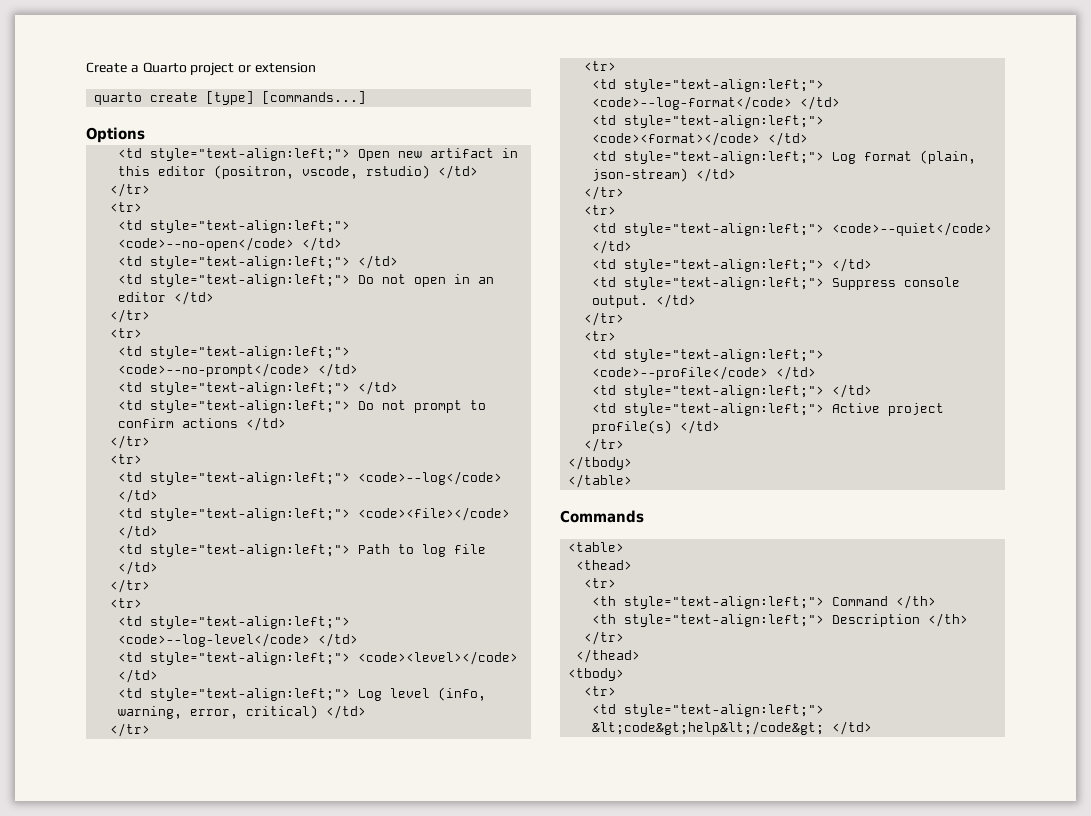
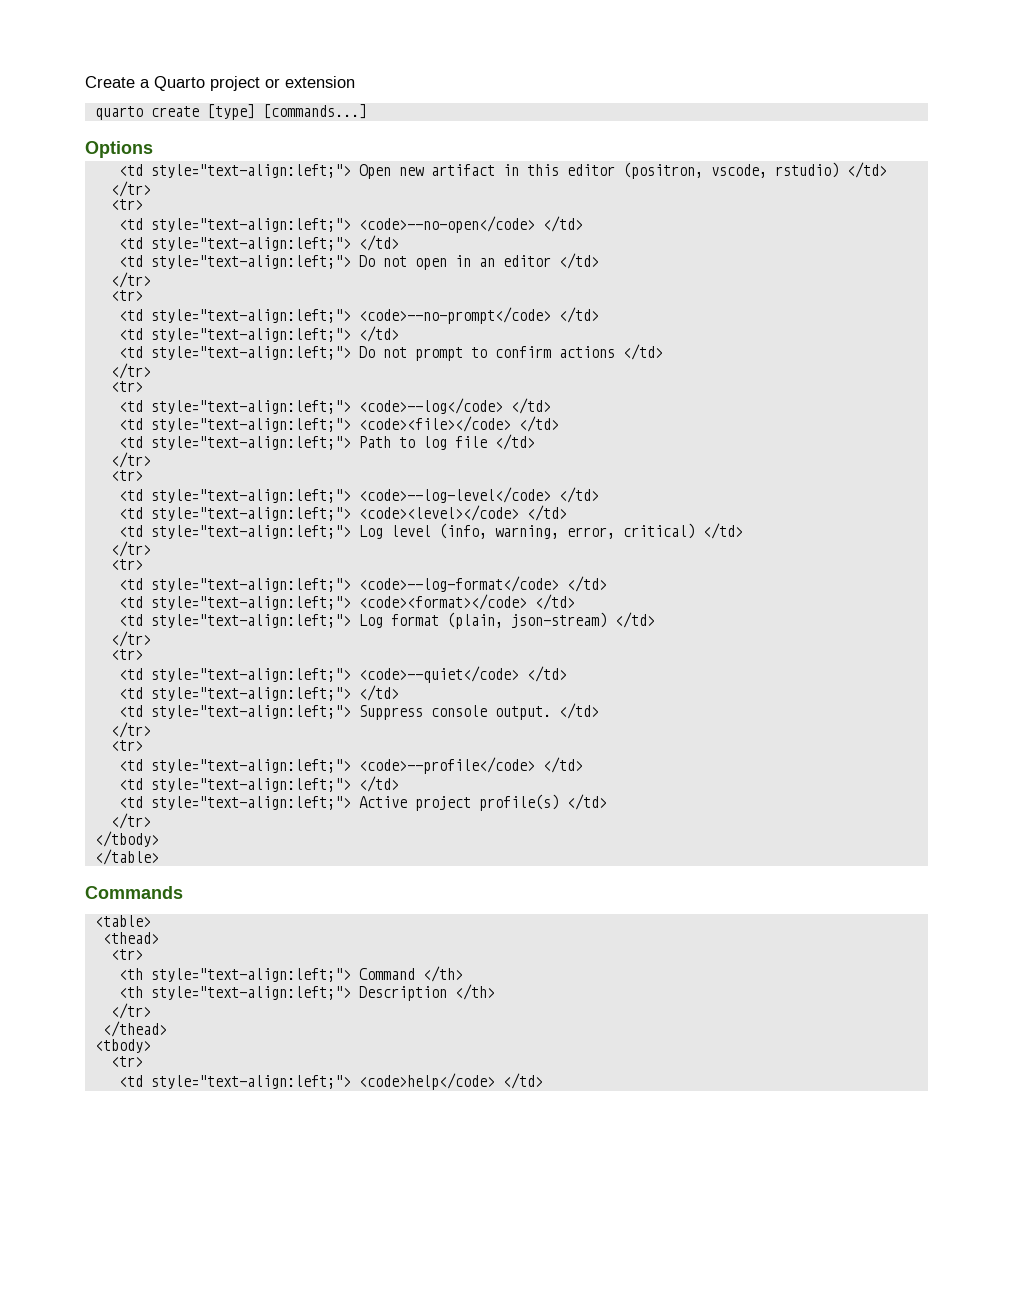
[592,721,825,735] &lt;code&gt;help&lt;/code&gt; -> [358,1073,495,1090] <code>help</code>

